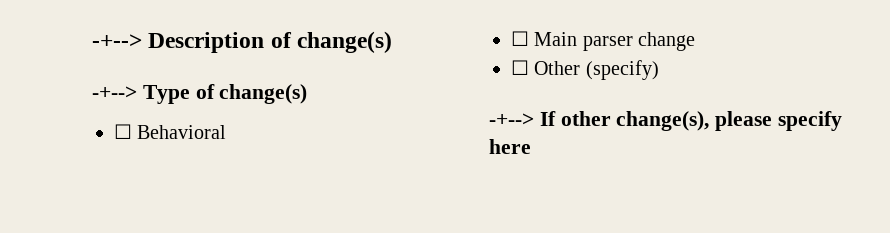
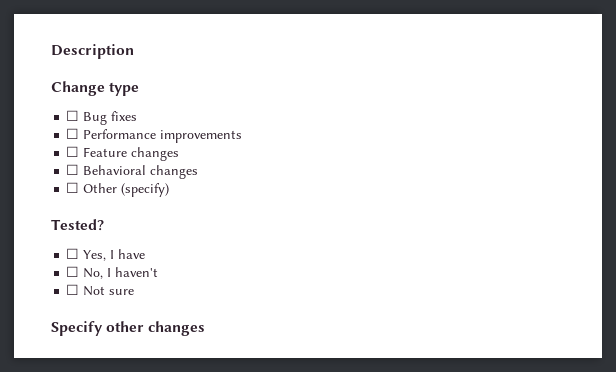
[92,34,142,48] -+--> -> (51, 51) none
[270,31,393,53] [92,84,308,104] [114,124,227,139] [511,31,696,51] [511,60,659,80] [489,111,843,131] [489,139,531,154] of change(s) // -+--> Type of change(s) // ☐ Behavioral // ☐ Main parser change // ☐ Other (specify) // -+--> If other change(s), please specify here -> [51,81,140,96] [66,110,138,125] [66,128,243,143] [66,146,180,161] [66,164,199,179] [66,182,170,197] [51,219,104,231] [66,248,146,261] [66,266,159,279] [66,284,135,296] [51,321,206,336] // Change type // ☐ Bug fixes // ☐ Performance improvements // ☐ Feature changes // ☐ Behavioral changes // ☐ Other (specify) // Tested? // ☐ Yes, I have // ☐ No, I haven't // ☐ Not sure // Specify other changes

